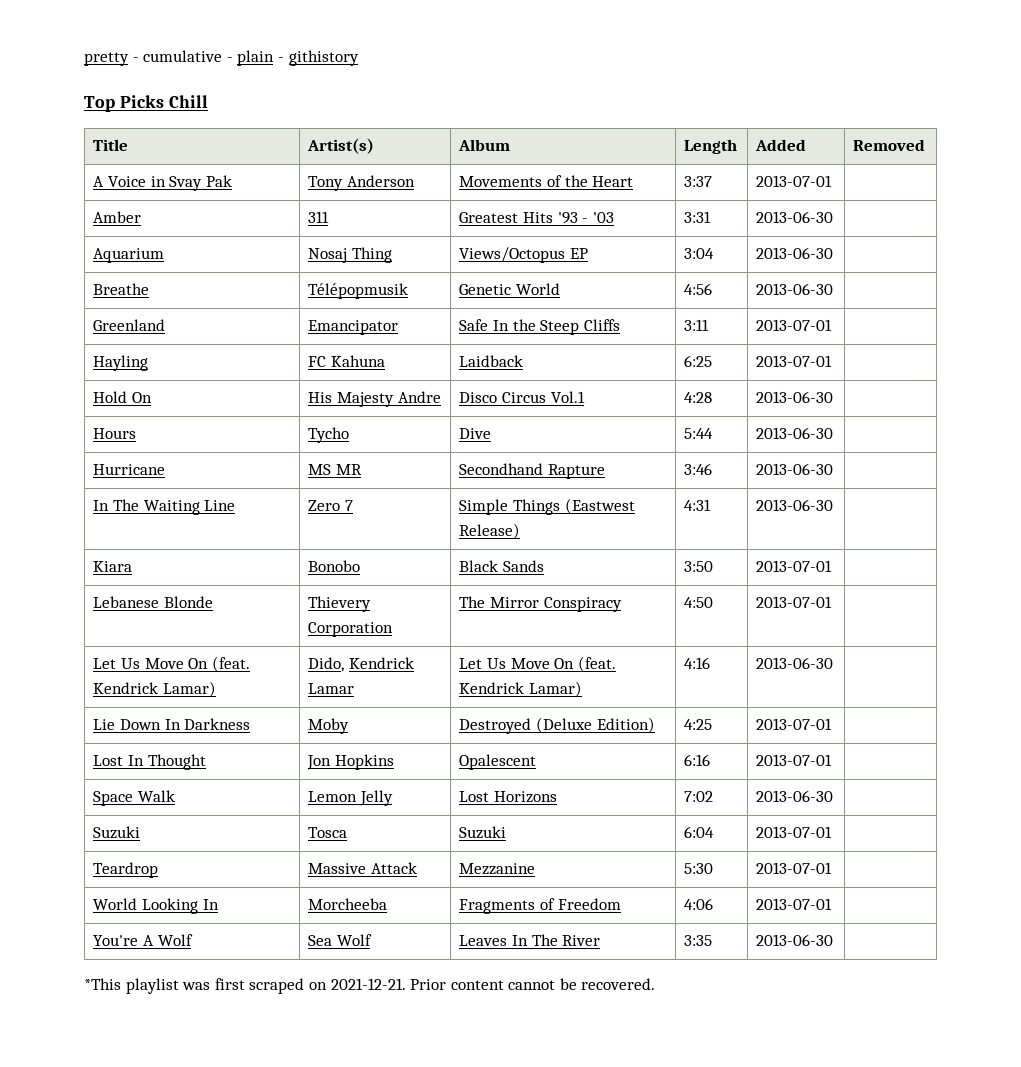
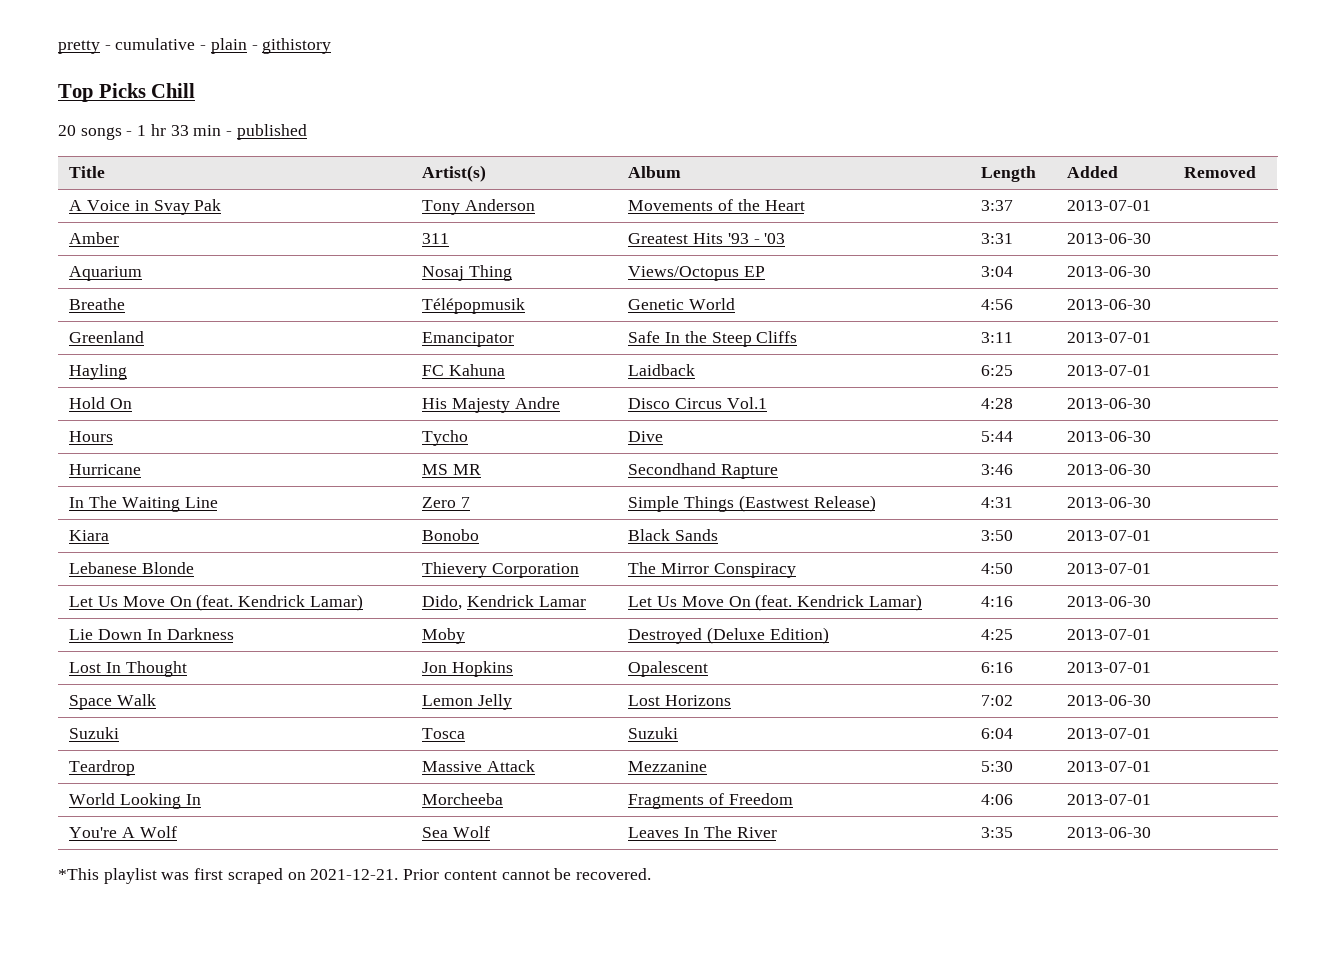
(208, 101) none -> [58,124,307,140] // 20 songs - 1 hr 33 min - published

